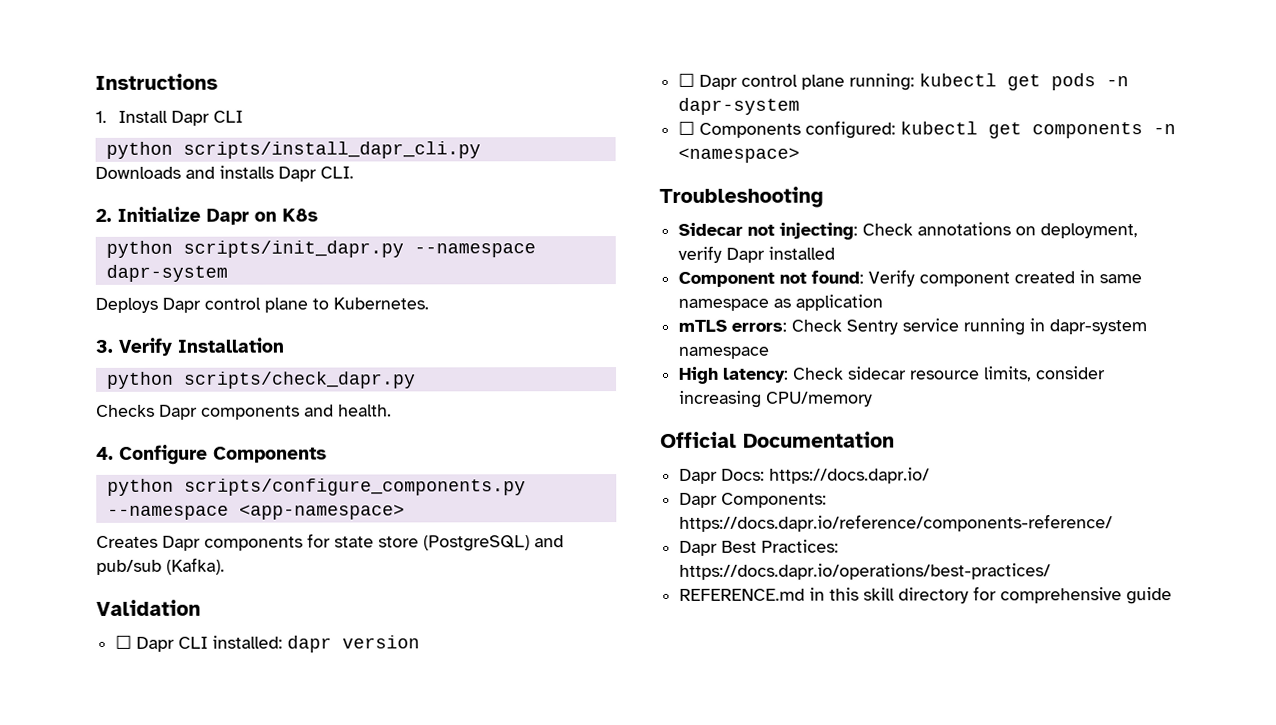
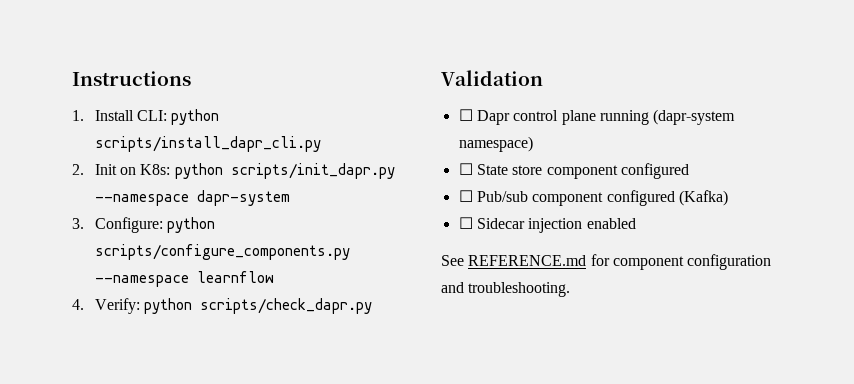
[170,110,243,126] Dapr CLI // -> [137,110,168,121] CLI:
[95,165,354,182] [95,206,318,225] [105,240,536,258] [105,264,228,282] [95,297,429,313] [95,337,284,356] [106,371,416,389] [96,404,392,420] [96,444,327,465] [106,478,526,496] [106,504,405,520] [96,533,564,552] [96,557,225,575] [96,599,201,616] [115,634,421,653] [678,72,1130,91] [678,97,801,115] [678,120,1177,139] [678,147,801,163] [659,186,824,208] [678,222,1139,240] [678,245,836,263] [678,269,1143,287] [678,294,884,311] [678,318,1148,336] [678,346,770,359] [679,366,1107,384] [679,390,874,408] [660,431,895,448] [679,467,931,484] [679,492,828,508] [679,514,1114,532] [679,539,840,556] [679,563,1052,580] [679,586,1173,605] Downloads and installs Dapr CLI. // 2. Initialize Dapr on K8s // python scripts/init_dapr.py --namespace dapr-system // Deploys Dapr control plane to Kubernetes. // 3. Verify Installation // python scripts/check_dapr.py // Checks Dapr components and health. // 4. Configure Components // python scripts/configure_components.py --namespace <app-namespace> // Creates Dapr components for state store (PostgreSQL) and pub/sub (Kafka). // Validation // ☐ Dapr CLI installed: dapr version // ☐ Dapr control plane running: kubectl get pods -n dapr-system // ☐ Components configured: kubectl get components -n <namespace> // Troubleshooting // Sidecar not injecting: Check annotations on deployment, verify Dapr installed // Component not found: Verify component created in same namespace as application // mTLS errors: Check Sentry service running in dapr-system namespace // High latency: Check sidecar resource limits, consider increasing CPU/memory // Official Documentation // Dapr Docs: https://docs.dapr.io/ // Dapr Components: https://docs.dapr.io/reference/components-reference/ // Dapr Best Practices: https://docs.dapr.io/operations/best-practices/ // REFERENCE.md in this skill directory for comprehensive guide -> [72,163,395,179] [94,190,290,206] [72,217,216,233] [94,244,350,260] [94,271,274,287] [72,298,373,314] [441,70,543,86] [458,109,736,125] [458,136,533,152] [458,163,689,179] [458,190,728,206] [458,217,636,233] [441,254,772,270] [441,282,571,297] 2. Init on K8s: python scripts/init_dapr.py --namespace dapr-system // 3. Configure: python scripts/configure_components.py --namespace learnflow // 4. Verify: python scripts/check_dapr.py // Validation // ☐ Dapr control plane running (dapr-system namespace) // ☐ State store component configured // ☐ Pub/sub component configured (Kafka) // ☐ Sidecar injection enabled // See REFERENCE.md for component configuration and troubleshooting.

